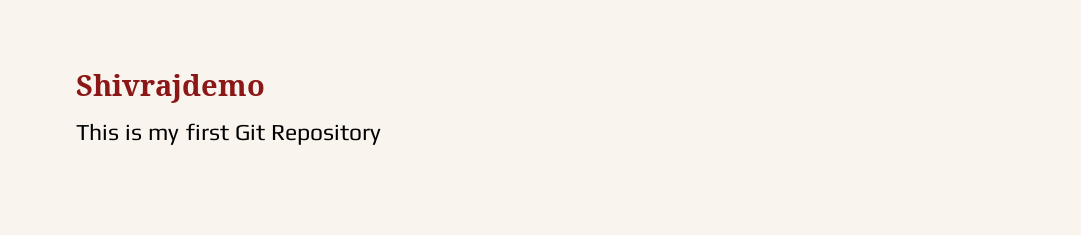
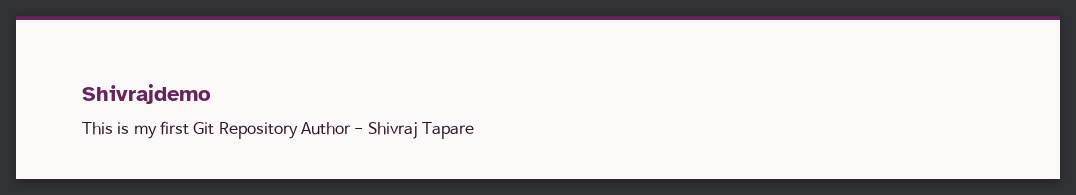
(382, 134) none -> [300,122,474,139] Author - Shivraj Tapare

